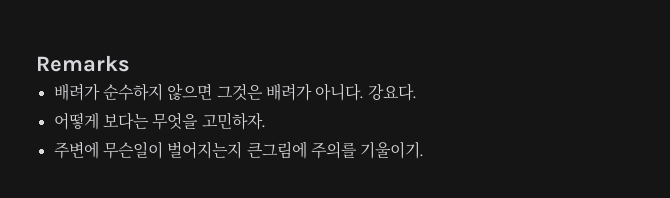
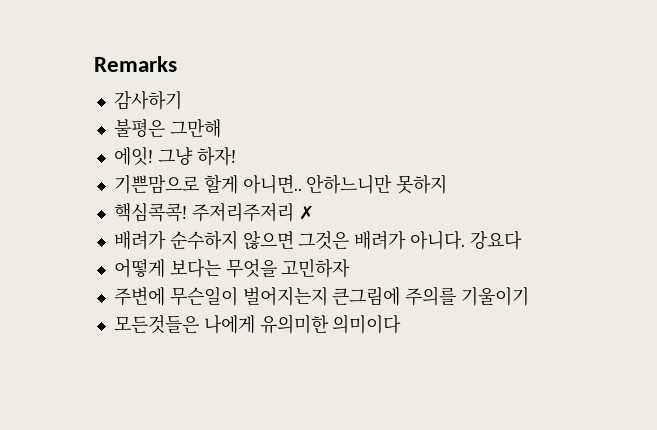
(130, 63) none -> [113,91,182,110] [113,118,221,138] [113,146,236,166] [113,174,448,194] [113,203,314,222] // 감사하기 // 불평은 그만해 // 에잇! 그냥 하자! // 기쁜맘으로 할게 아니면.. 안하느니만 못하지 // 핵심콕콕! 주저리주저리 ✗
[367,83,416,101] 강요다. -> [469,230,522,250] 강요다
[201,112,265,130] 고민하자. -> [281,258,351,278] 고민하자
[360,141,424,159] 기울이기. -> [461,287,530,306] [113,314,402,334] 기울이기 // 모든것들은 나에게 유의미한 의미이다

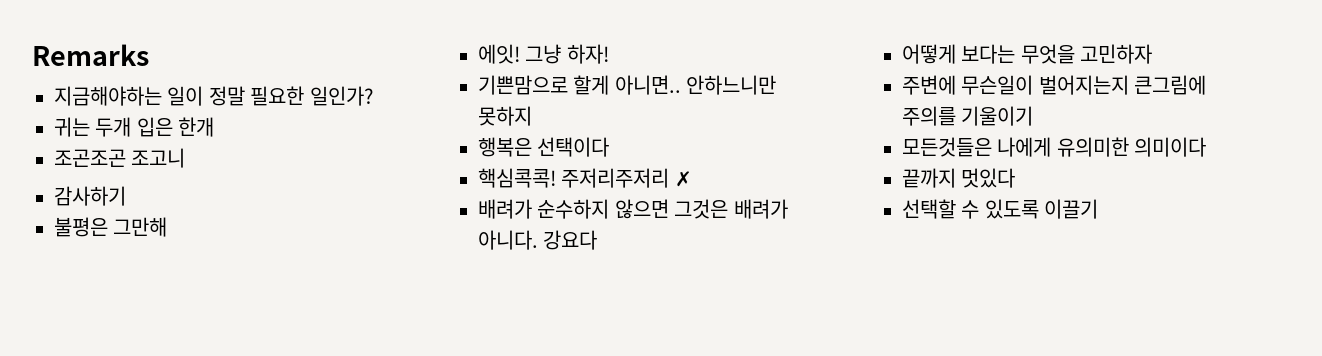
(177, 64) none -> [54,86,373,106] [54,117,215,137] [54,148,186,168] // 지금해야하는 일이 정말 필요한 일인가? // 귀는 두개 입은 한개 // 조곤조곤 조고니
(448, 184) none -> [478,137,610,157] // 행복은 선택이다
(402, 324) none -> [902,168,1016,188] [902,199,1099,219] // 끝까지 멋있다 // 선택할 수 있도록 이끌기

